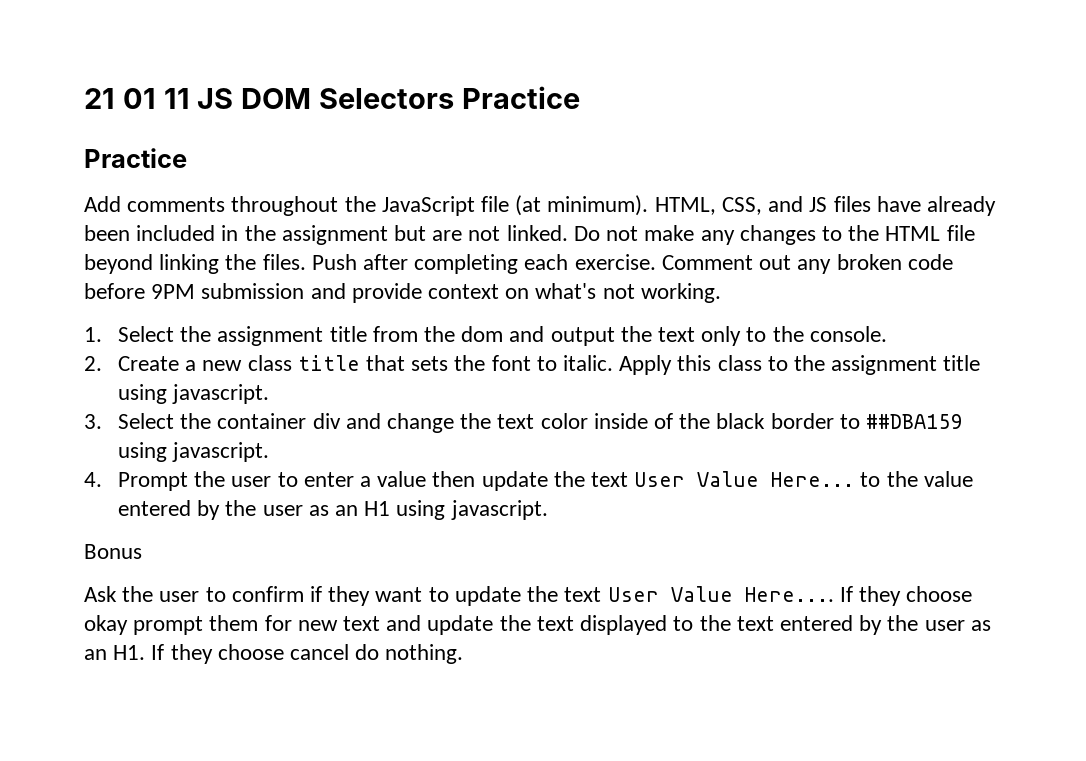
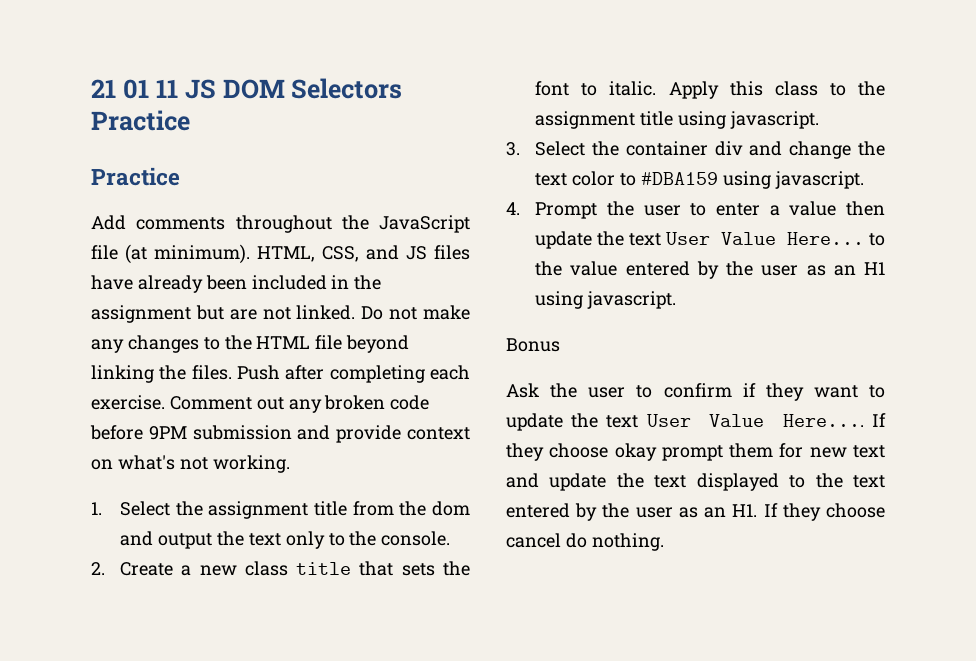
[593,413,963,429] inside of the black border to ##DBA159 -> [619,172,718,186] to #DBA159

